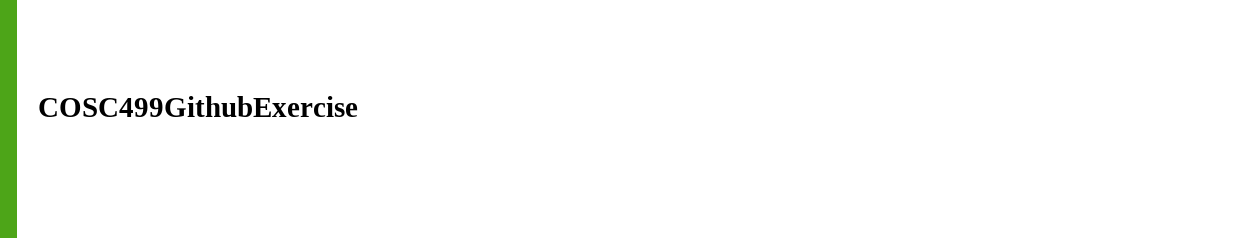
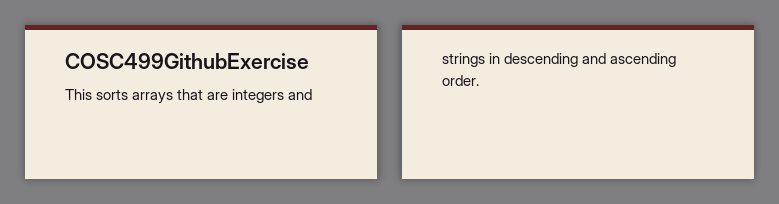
(358, 106) none -> [65,89,313,104] [442,53,677,67] [442,75,479,86] // This sorts arrays that are integers and strings in descending and ascending order.

